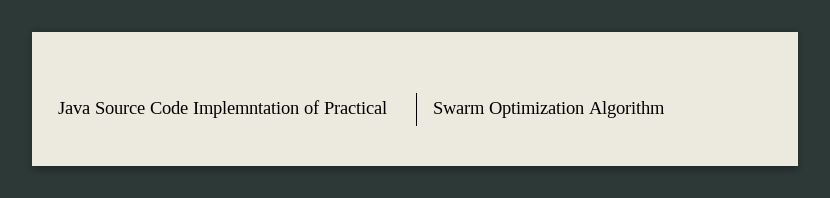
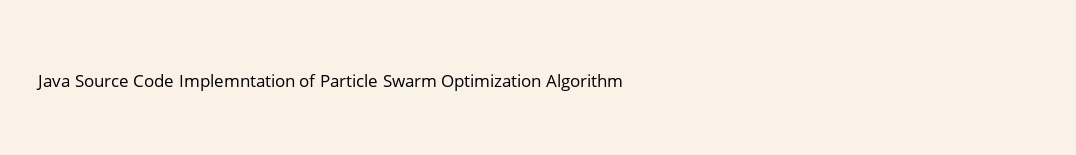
[324,101,387,114] Practical -> [319,74,378,87] Particle

